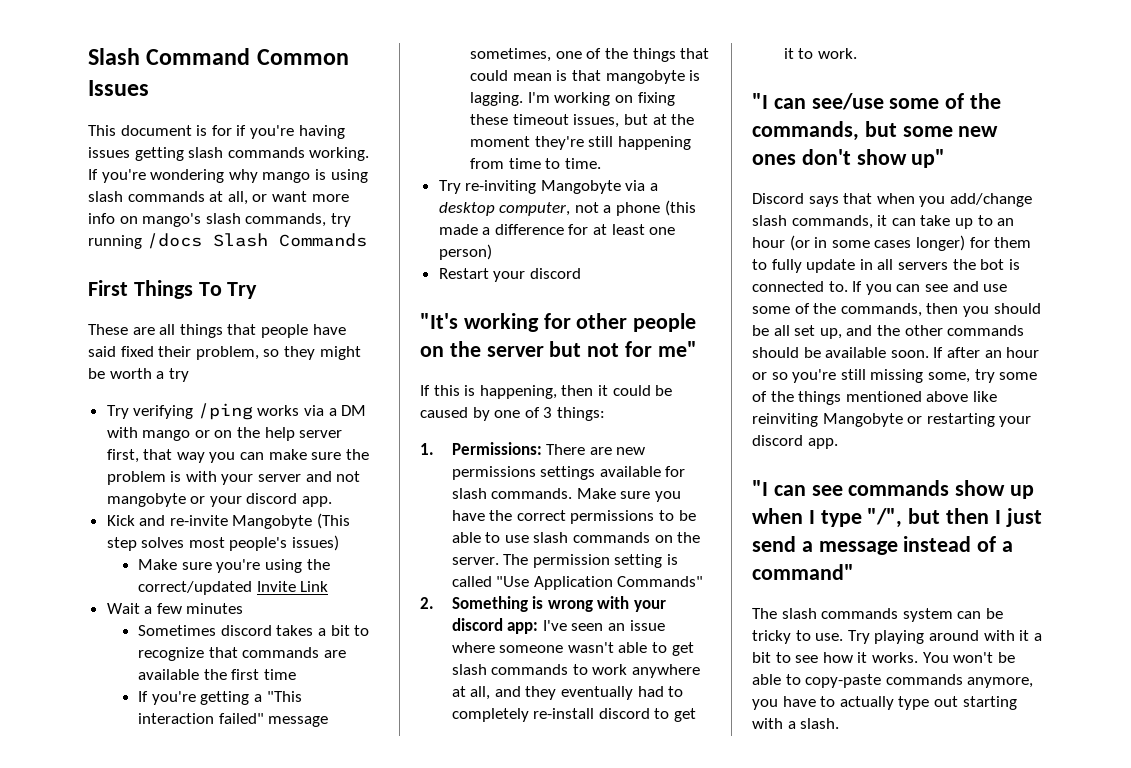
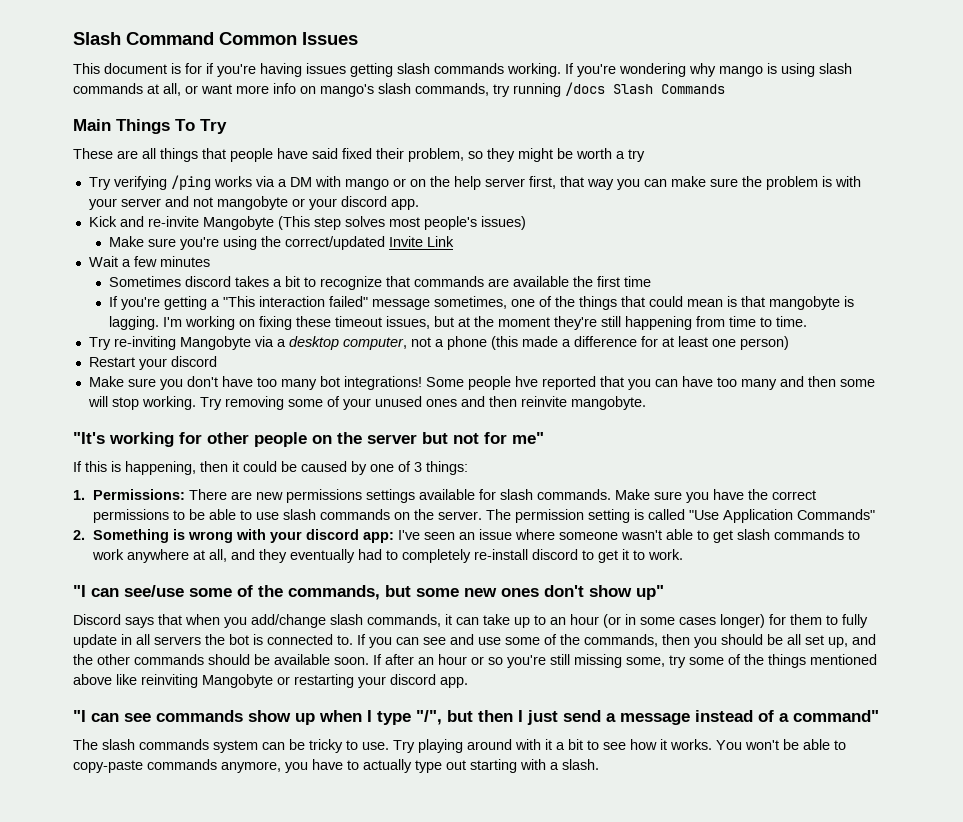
[88,280,128,296] First -> [73,119,111,131] Main
(581, 273) none -> [88,376,875,390] [87,396,646,410] // Make sure you don't have too many bot integrations! Some people hve reported that you can have too many and then some will stop working. Try removing some of your unused ones and then reinvite mangobyte.

